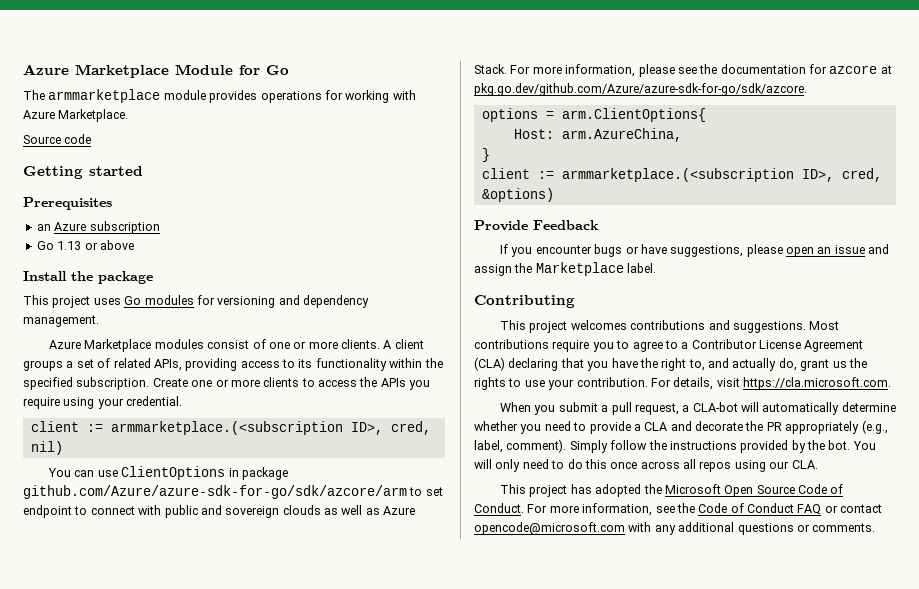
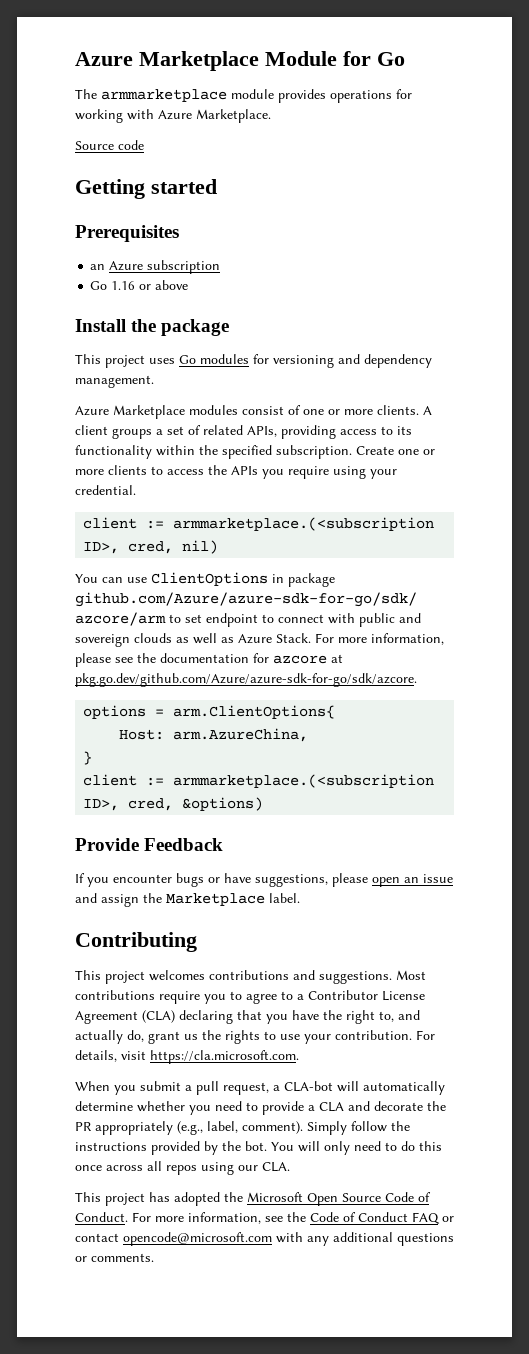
[57,241,82,250] 1.13 -> [111,281,136,290] 1.16

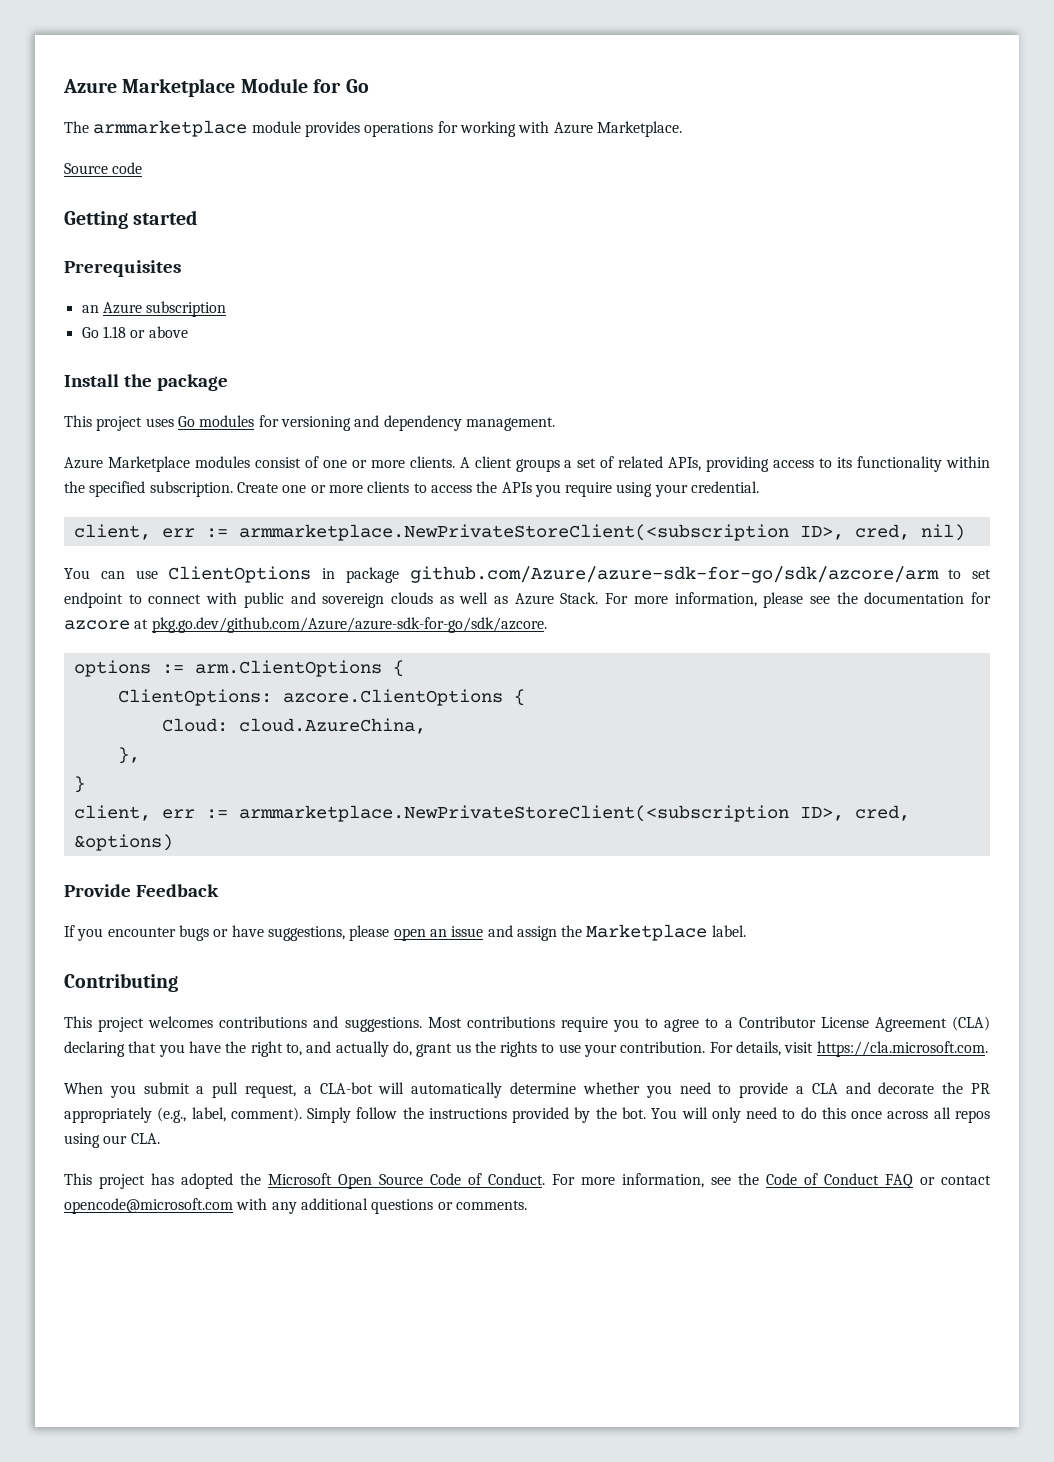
[111,281,136,290] 1.16 -> [102,326,126,338] 1.18
[83,517,435,531] client := armmarketplace.(<subscription -> [73,524,789,541] client, err := armmarketplace.NewPrivateStoreClient(<subscription
[155,705,336,719] [119,728,309,742] [83,751,93,765] [83,774,435,788] = arm.ClientOptions{ // Host: arm.AzureChina, // } // client := armmarketplace.(<subscription -> [161,660,404,677] [117,689,525,706] [161,718,426,734] [117,747,140,764] [73,776,85,793] [73,805,789,822] := arm.ClientOptions { // ClientOptions: azcore.ClientOptions { // Cloud: cloud.AzureChina, // }, // } // client, err := armmarketplace.NewPrivateStoreClient(<subscription

